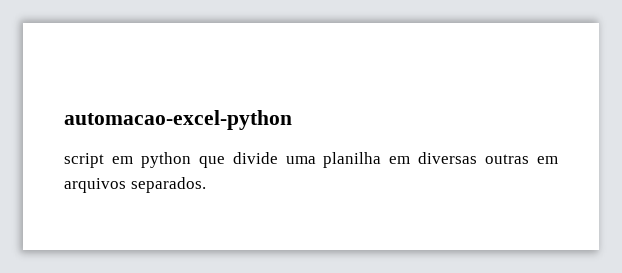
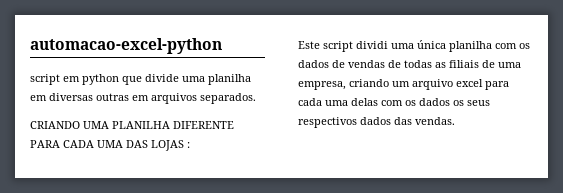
(206, 185) none -> [30,121,234,129] [30,140,190,151] [298,40,530,52] [298,60,521,68] [298,79,509,90] [298,98,490,106] [298,117,455,128] // CRIANDO UMA PLANILHA DIFERENTE PARA CADA UMA DAS LOJAS : // Este script dividi uma única planilha com os dados de vendas de todas as filiais de uma empresa, criando um arquivo excel para cada uma delas com os dados os seus respectivos dados das vendas.

